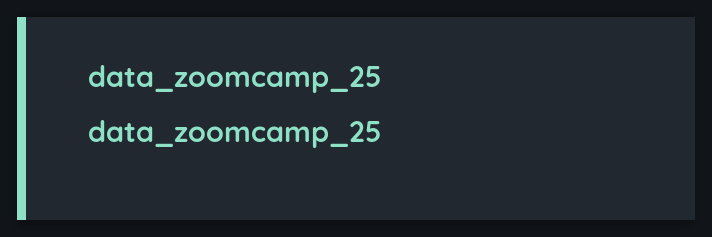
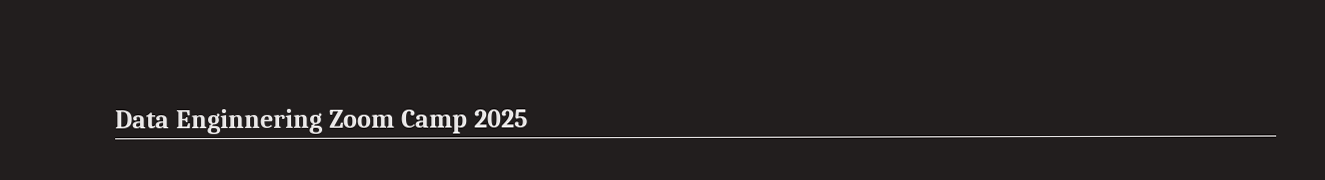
[88,65,382,93] [88,120,382,148] data_zoomcamp_25 // data_zoomcamp_25 -> [115,108,529,135] Data Enginnering Zoom Camp 2025

